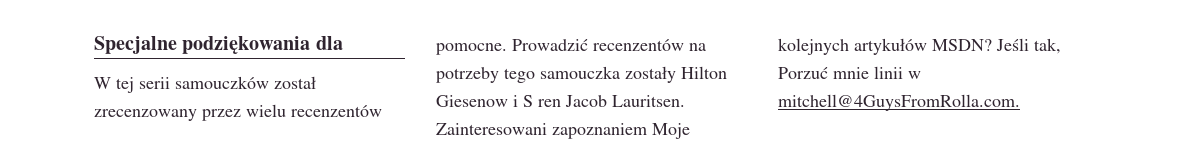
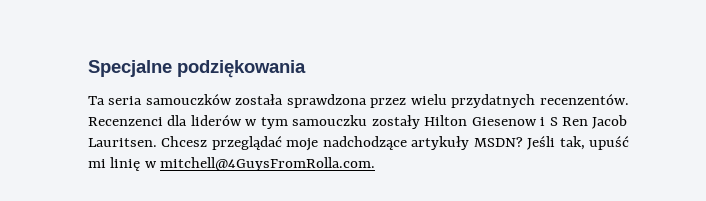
[315,36,343,50] [94,76,316,93] [94,104,382,121] [436,39,706,55] [436,66,620,83] dla // W tej serii samouczków został zrecenzowany przez wielu recenzentów pomocne. Prowadzić recenzentów na potrzeby tego samouczka -> [88,94,629,108] [88,115,368,129] // Ta seria samouczków została sprawdzona przez wielu przydatnych recenzentów. Recenzenci dla liderów w tym samouczku
[538,99,561,107] ren -> [562,117,589,126] Ren
[436,123,690,139] [778,38,1061,55] [778,66,903,79] Zainteresowani zapoznaniem Moje kolejnych artykułów MSDN? Jeśli tak, Porzuć mnie linii -> [161,136,630,151] [88,157,141,171] Chcesz przeglądać moje nadchodzące artykuły MSDN? Jeśli tak, upuść mi linię

